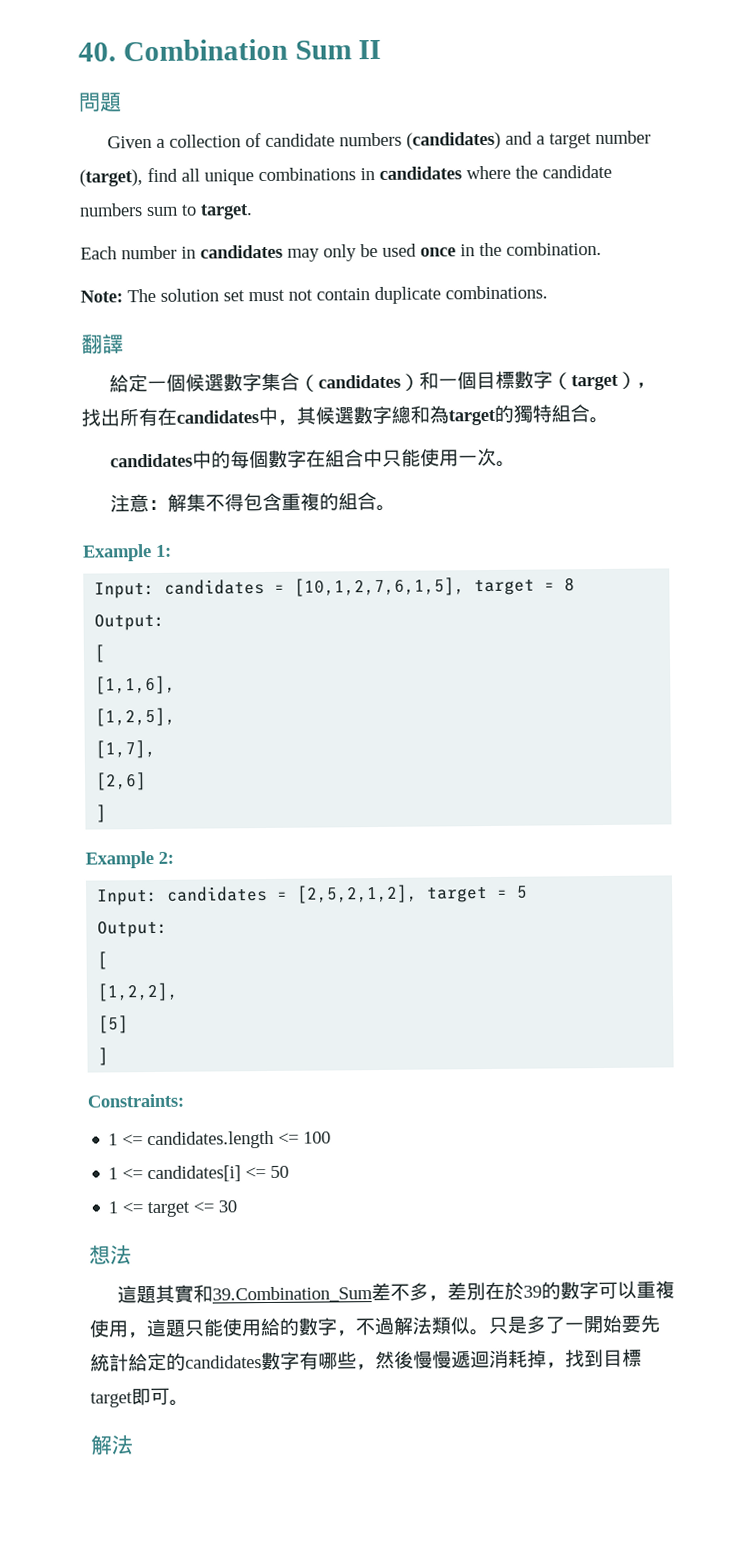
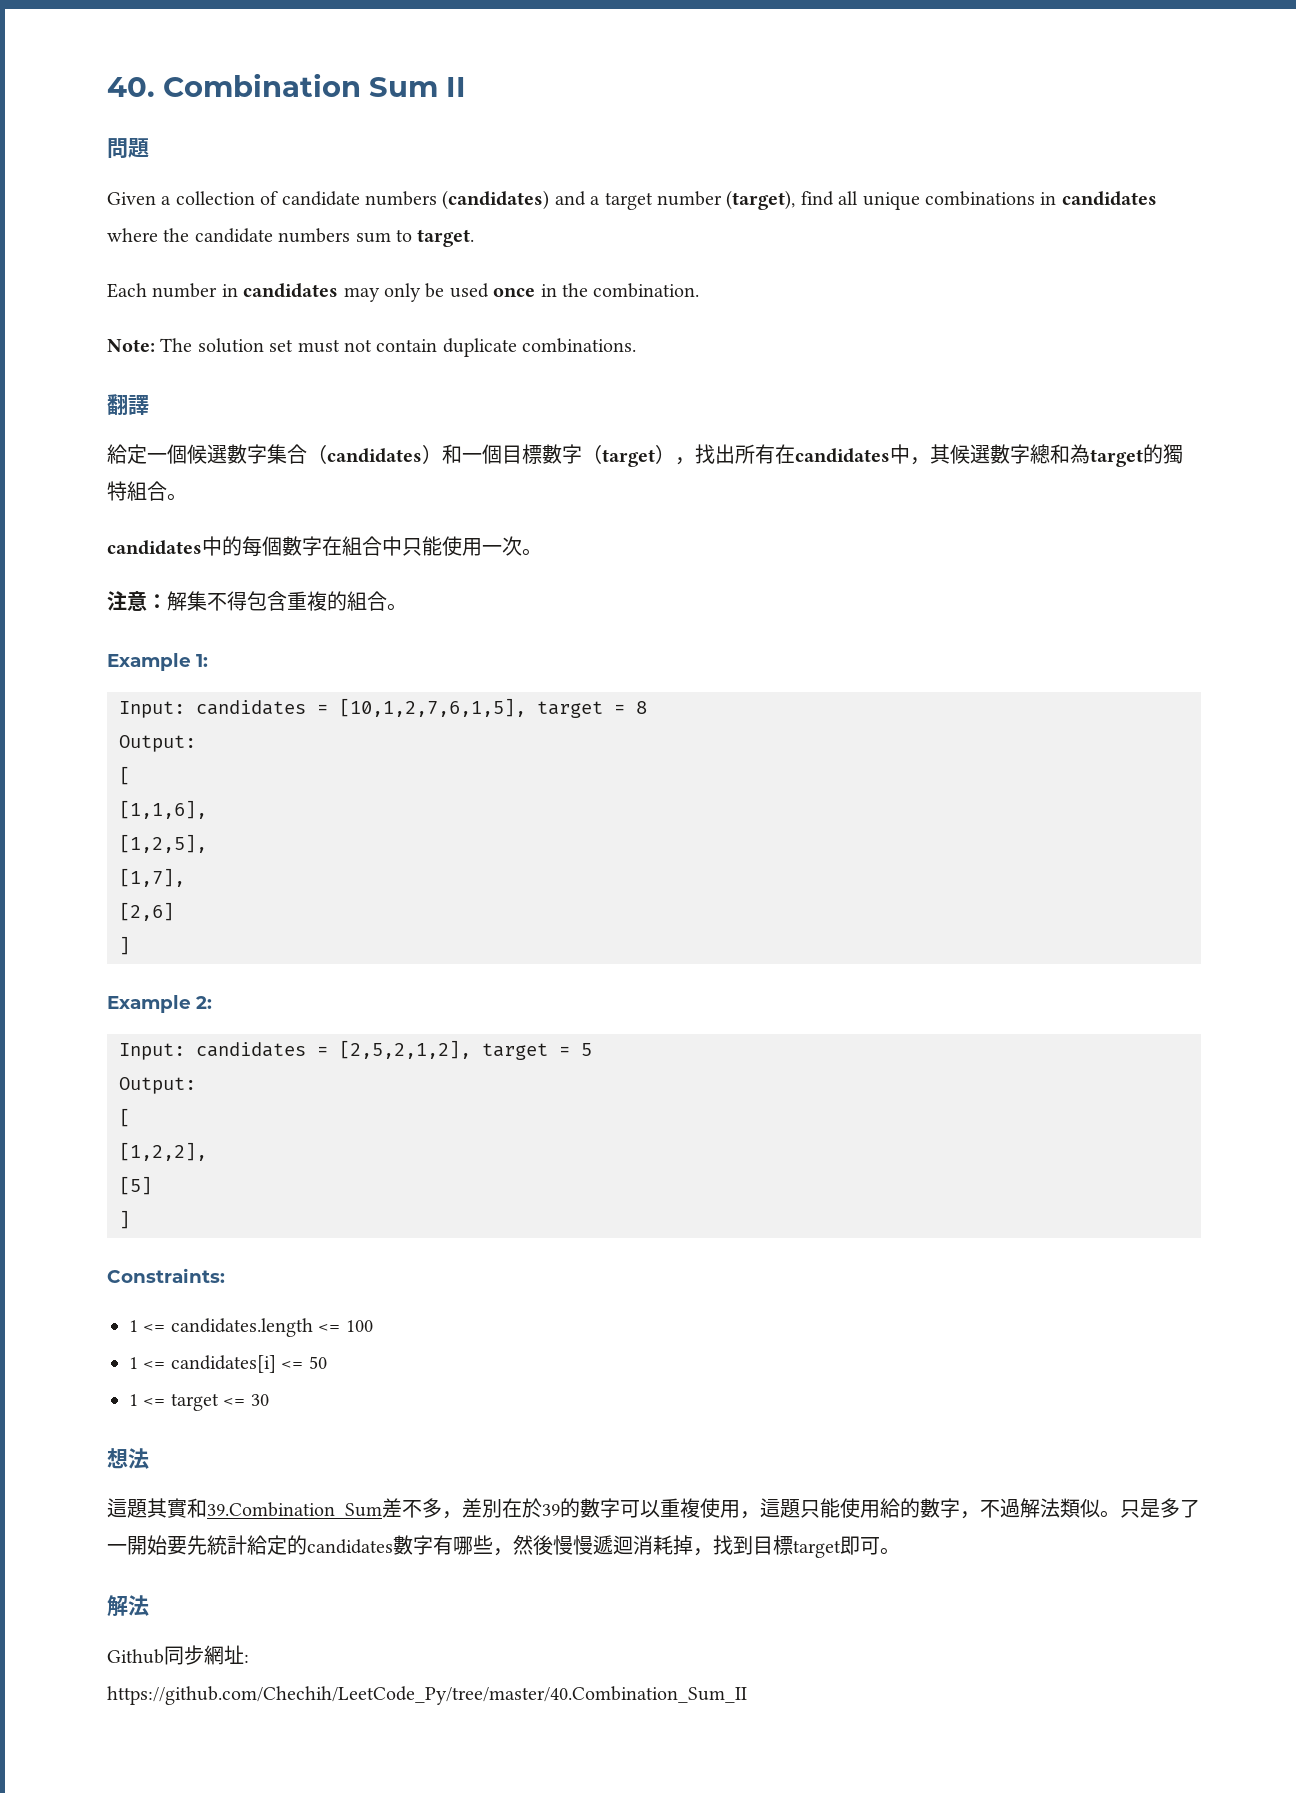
(134, 1445) none -> [107,1645,249,1665] [107,1686,747,1705] // Github同步網址: // https://github.com/Chechih/LeetCode_Py/tree/master/40.Combination_Sum_II

